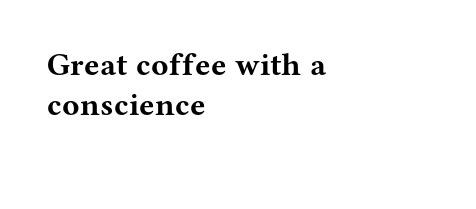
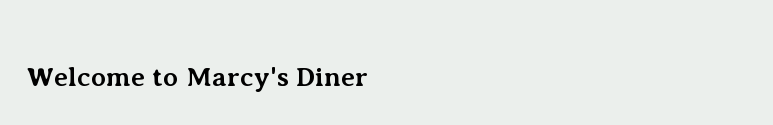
[47,53,327,75] [47,94,206,115] Great coffee with a conscience -> [27,67,368,92] Welcome to Marcy's Diner

